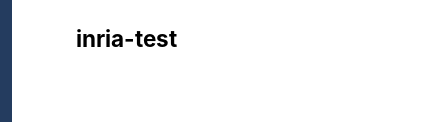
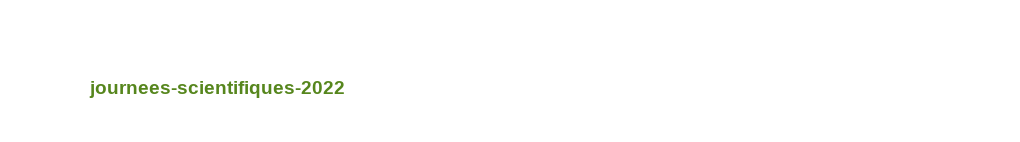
[76,29,177,47] inria-test -> [89,81,345,98] journees-scientifiques-2022

